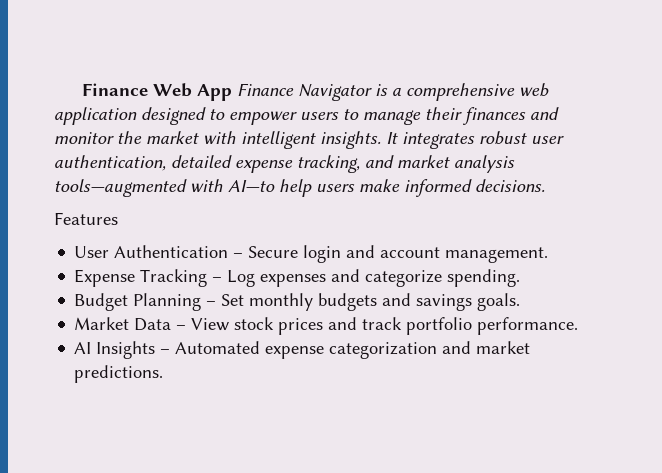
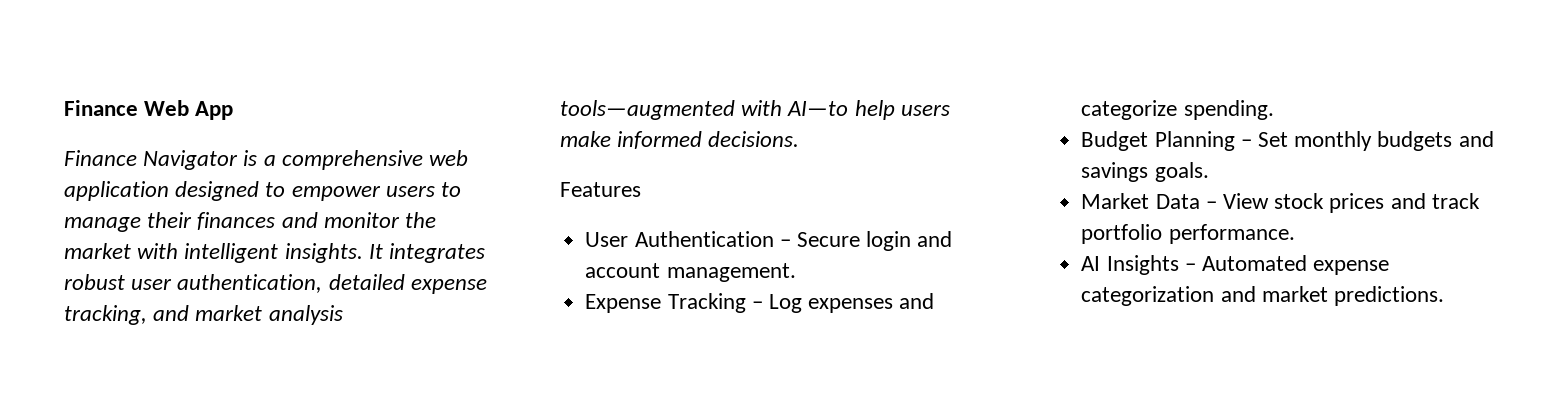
(233, 92) none -> (234, 110) //

